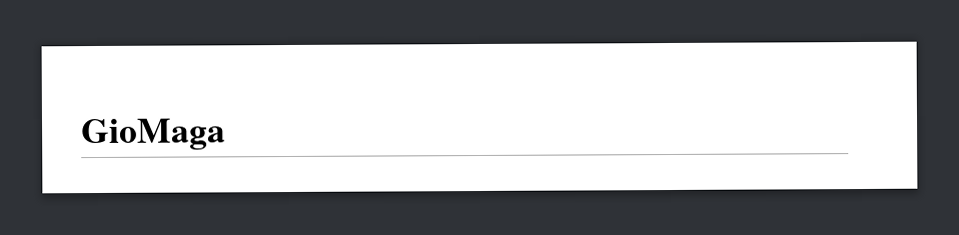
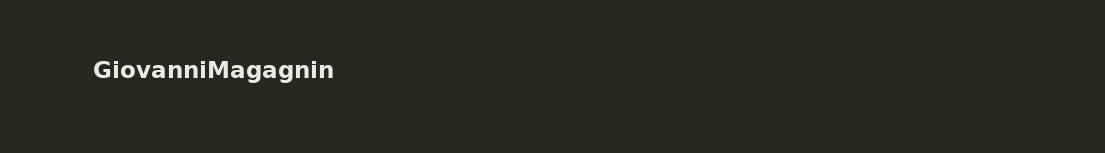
[81,118,226,152] GioMaga -> [93,61,334,83] GiovanniMagagnin

